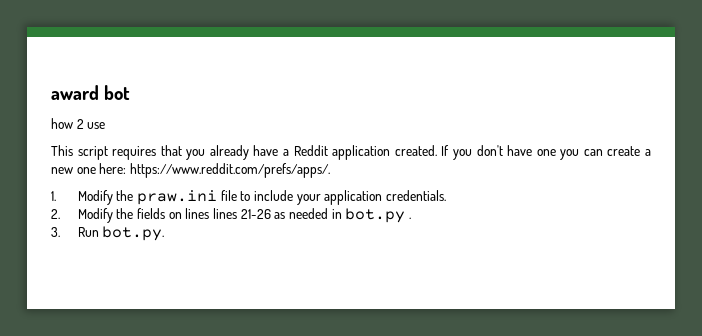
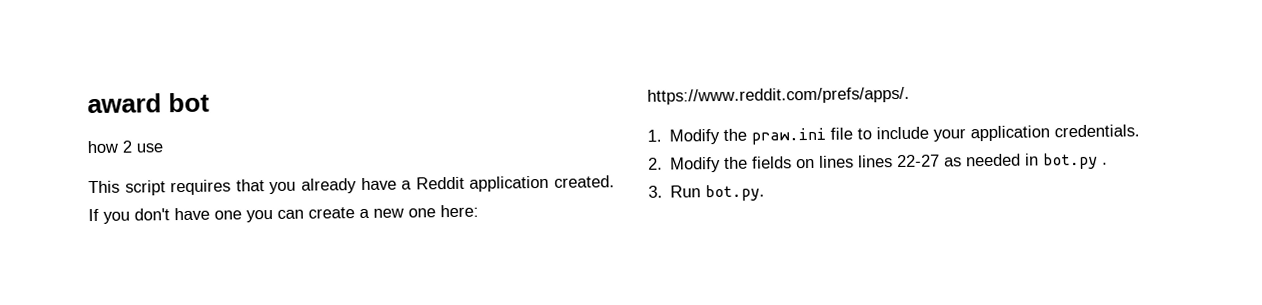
[240,209,271,219] 21-26 -> [897,154,941,168] 22-27

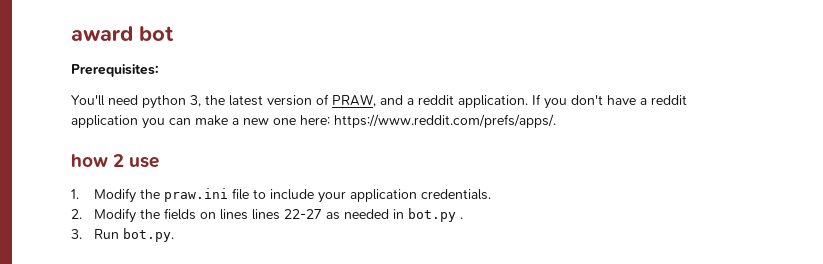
[87,140,163,154] [88,175,616,196] how 2 use // This script requires that you already have a Reddit application created. -> [71,64,159,77] [71,94,528,109] Prerequisites: // You'll need python 3, the latest version of PRAW, and a reddit application.
[214,210,242,220] one -> [640,95,687,105] [71,115,138,128] a reddit application
[308,207,355,219] create -> [195,115,228,126] make
(910, 95) none -> [71,154,160,168] // how 2 use

